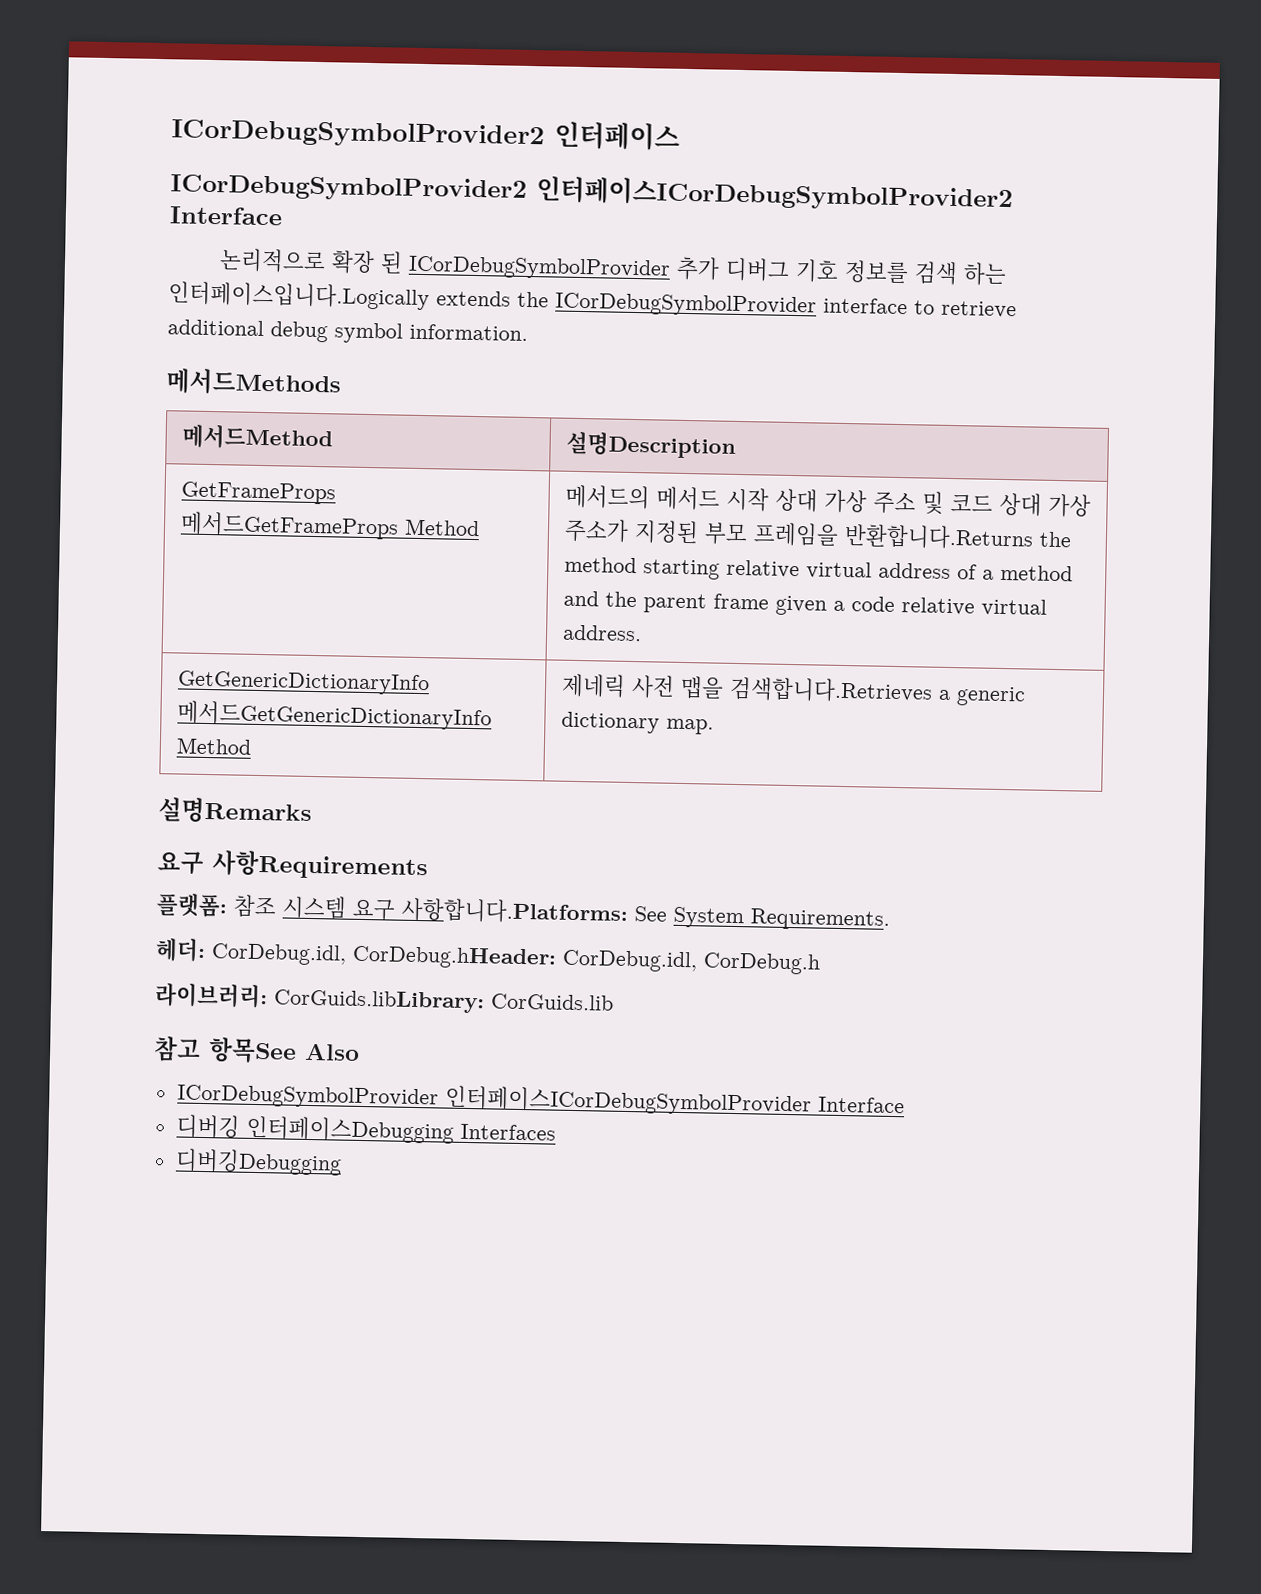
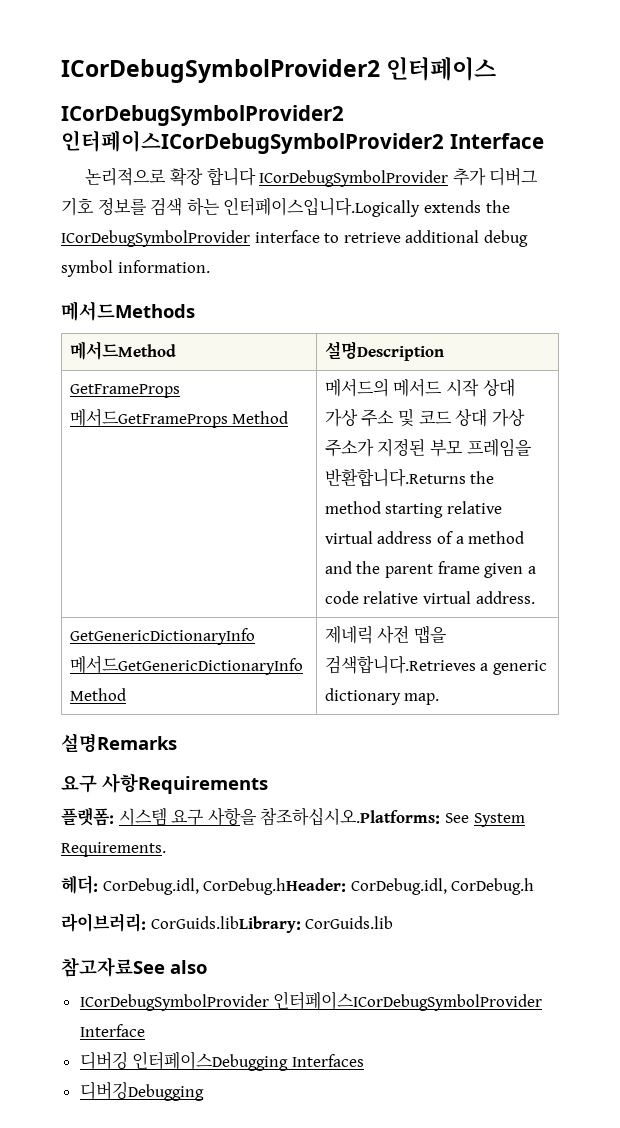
[380,251,404,274] 된 -> [206,168,256,186] 합니다
[233,894,277,918] 참조 -> (114, 816) none
[401,897,629,925] 사항합니다.Platforms: -> [207,807,441,826] 사항을 참조하십시오.Platforms:
[153,1036,360,1064] 참고 항목See Also -> [61,957,207,977] 참고자료See also

